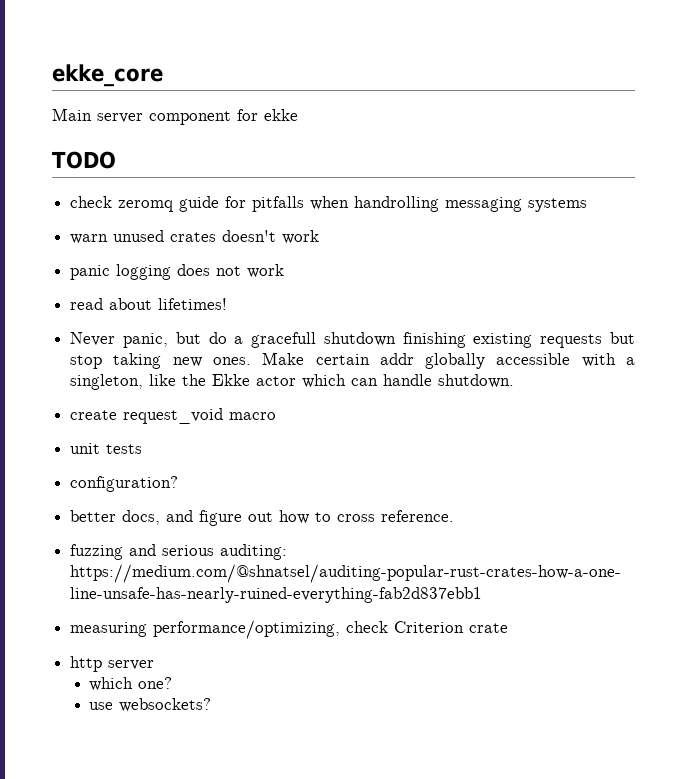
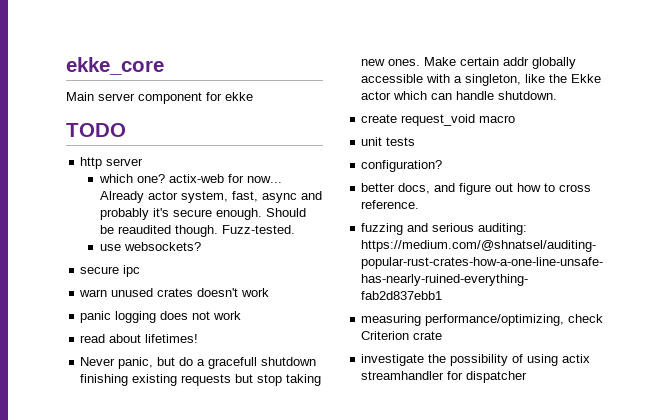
[70,196,588,212] check zeromq guide for pitfalls when handrolling messaging systems -> [80,157,144,169] [98,174,282,183] [99,191,322,203] [99,208,306,220] [99,225,295,237] [99,242,201,251] [80,265,141,277] http server // which one? actix-web for now... Already actor system, fast, async and probably it's secure enough. Should be reaudited though. Fuzz-tested. // use websockets? // secure ipc
[70,656,155,672] [89,677,173,691] [89,698,212,712] http server // which one? // use websockets? -> [361,354,591,366] [361,371,528,383] investigate the possibility of using actix streamhandler for dispatcher

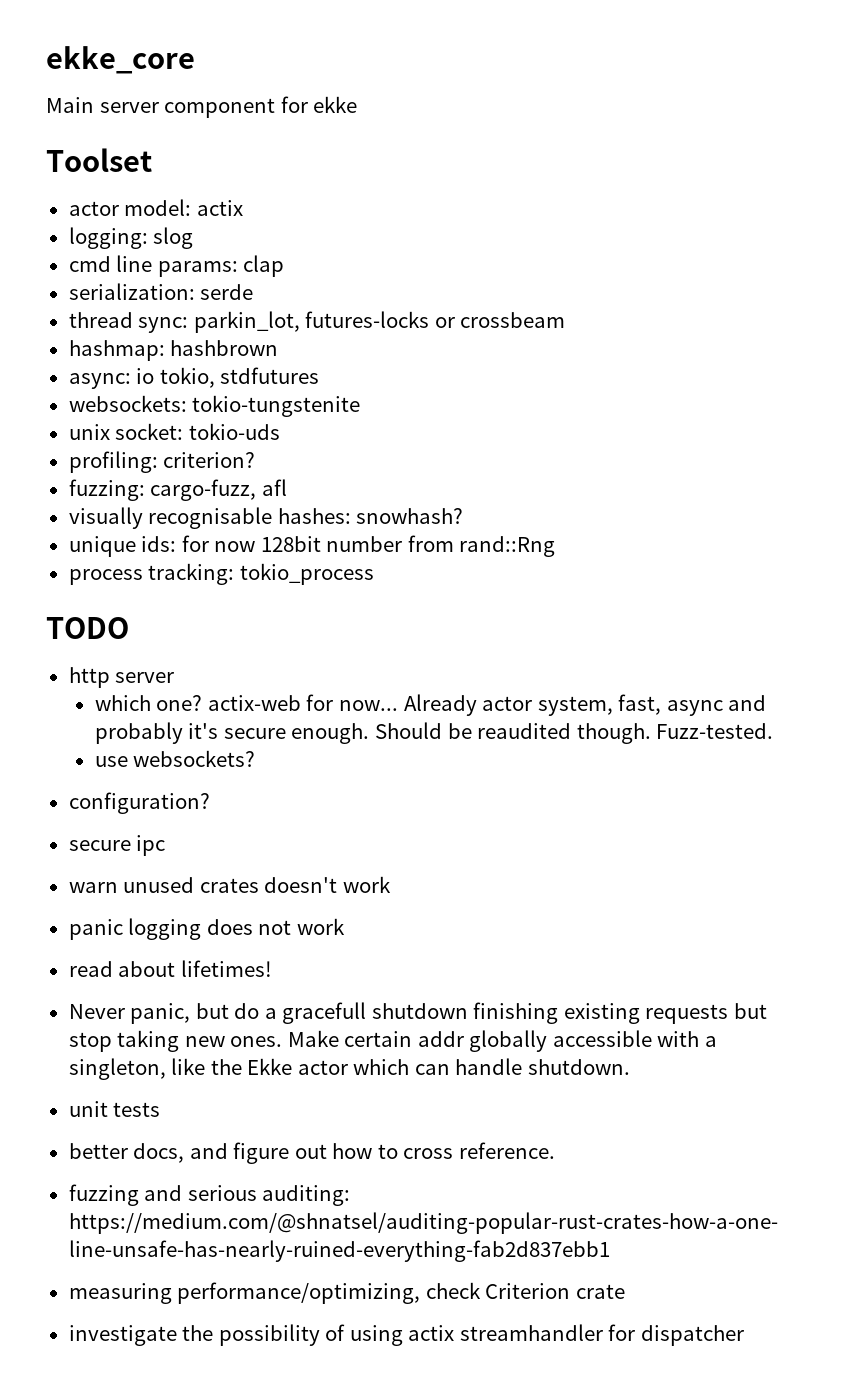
(253, 96) none -> [46,148,152,172] [68,199,243,216] [68,227,194,249] [68,255,285,277] [68,283,254,300] [68,311,566,333] [68,340,279,361] [68,367,320,389] [68,395,361,417] [68,423,280,440] [68,451,256,473] [68,479,287,501] [68,507,464,529] [68,535,556,557] [68,563,374,585] // Toolset // actor model: actix // logging: slog // cmd line params: clap // serialization: serde // thread sync: parkin_lot, futures-locks or crossbeam // hashmap: hashbrown // async: io tokio, stdfutures // websockets: tokio-tungstenite // unix socket: tokio-uds // profiling: criterion? // fuzzing: cargo-fuzz, afl // visually recognisable hashes: snowhash? // unique ids: for now 128bit number from rand::Rng // process tracking: tokio_process
(201, 246) none -> [68,792,210,814] // configuration?
[361,114,516,126] // create request_void macro -> (630, 1067) none
[361,160,443,172] // configuration? -> (161, 1109) none

